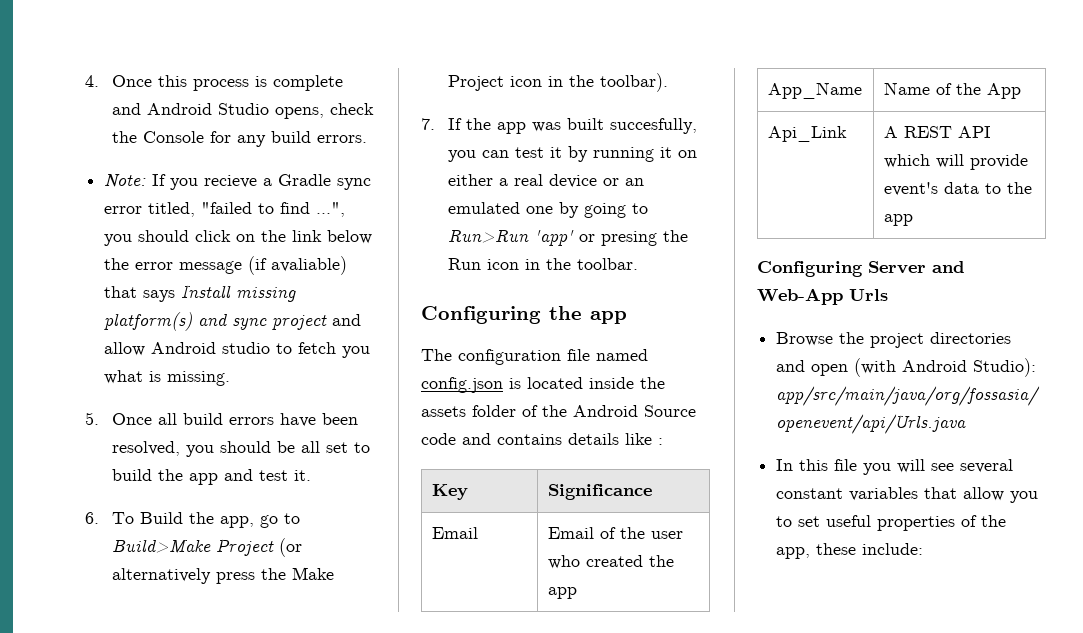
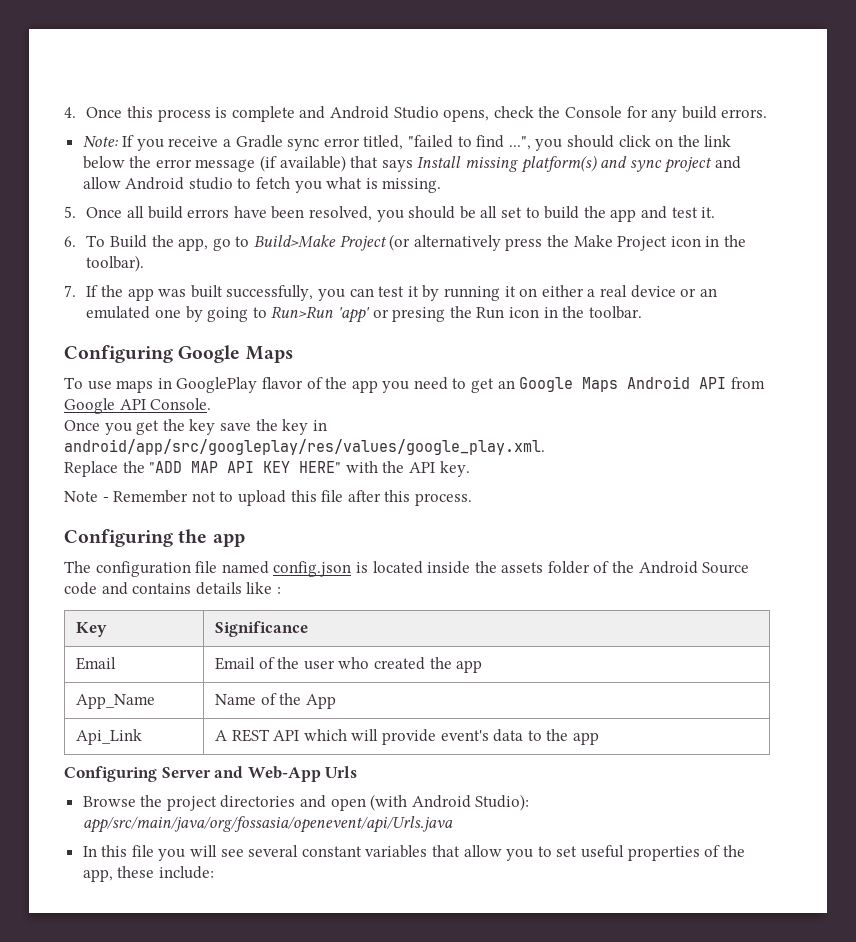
[204,175,258,188] recieve -> [168,136,219,147] receive
[271,256,348,275] avaliable) -> [279,155,346,172] available)
[610,118,698,134] succesfully, -> [226,285,314,301] successfully,
(639, 264) none -> [64,345,293,363] [64,376,765,393] [64,398,212,414] [64,419,327,435] [64,439,545,455] [64,461,470,477] [64,490,472,506] // Configuring Google Maps // To use maps in GooglePlay flavor of the app you need to get an Google Maps Android API from Google API Console. // Once you get the key save the key in android/app/src/googleplay/res/values/google_play.xml. // Replace the "ADD MAP API KEY HERE" with the API key. // Note - Remember not to upload this file after this process.

